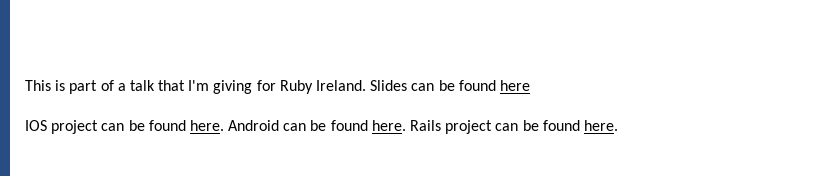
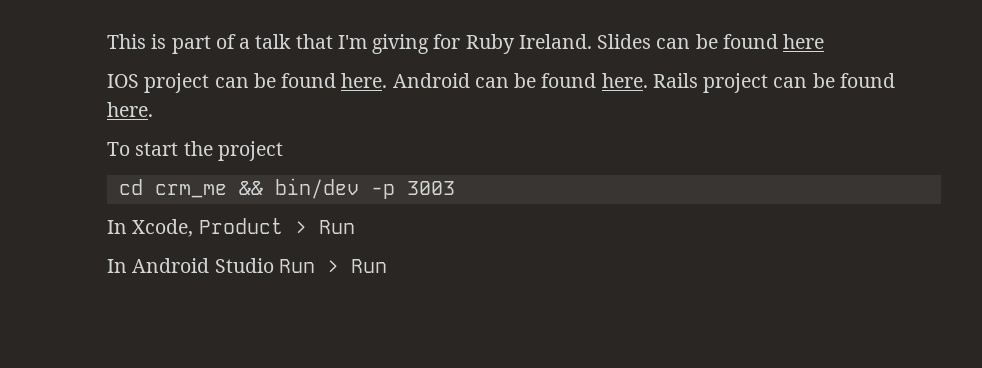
(618, 125) none -> [107,141,283,161] [118,178,455,199] [107,218,355,237] [107,258,387,273] // To start the project // cd crm_me && bin/dev -p 3003 // In Xcode, Product > Run // In Android Studio Run > Run

